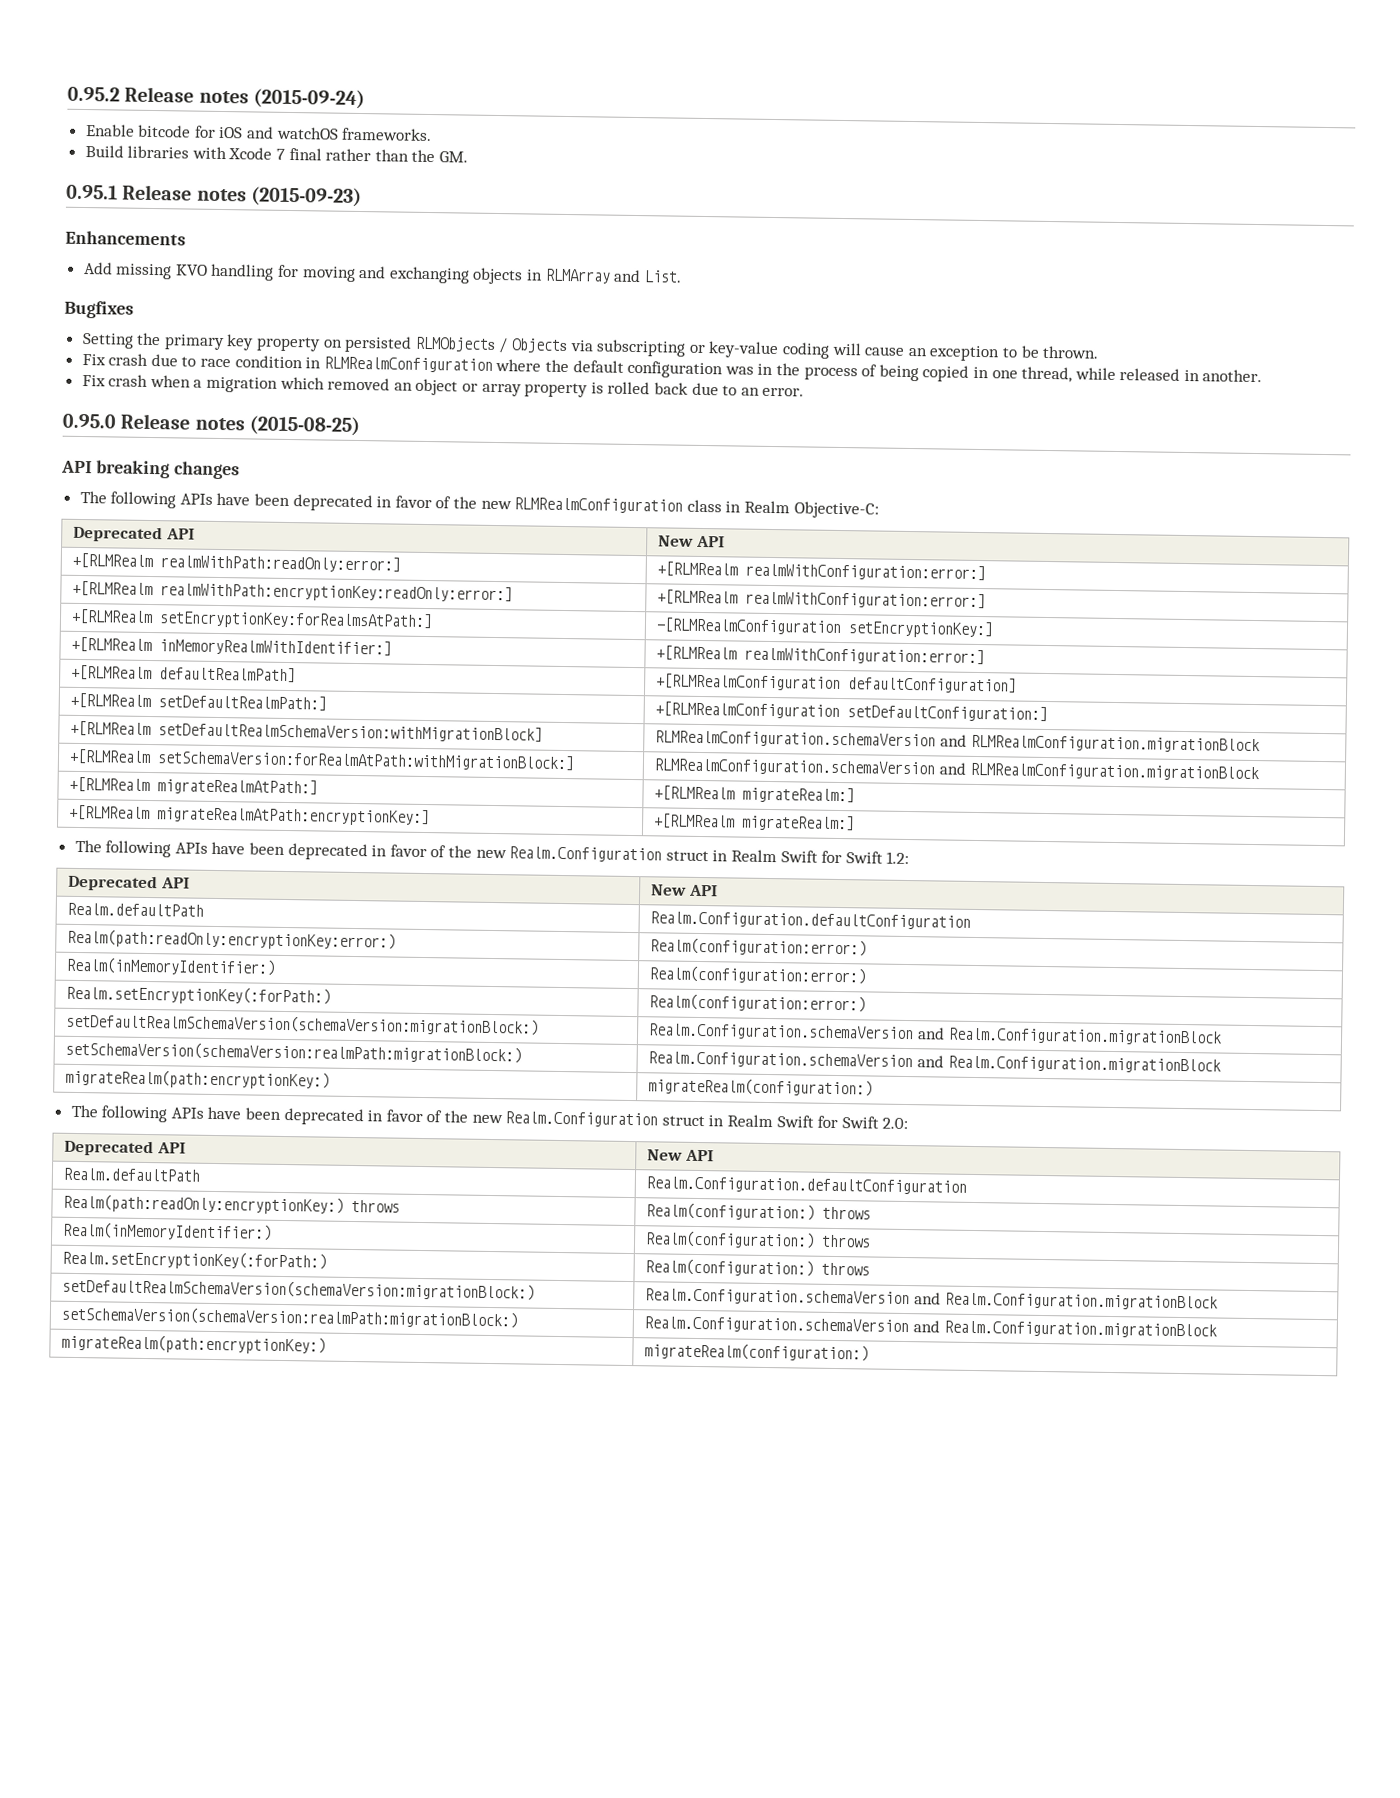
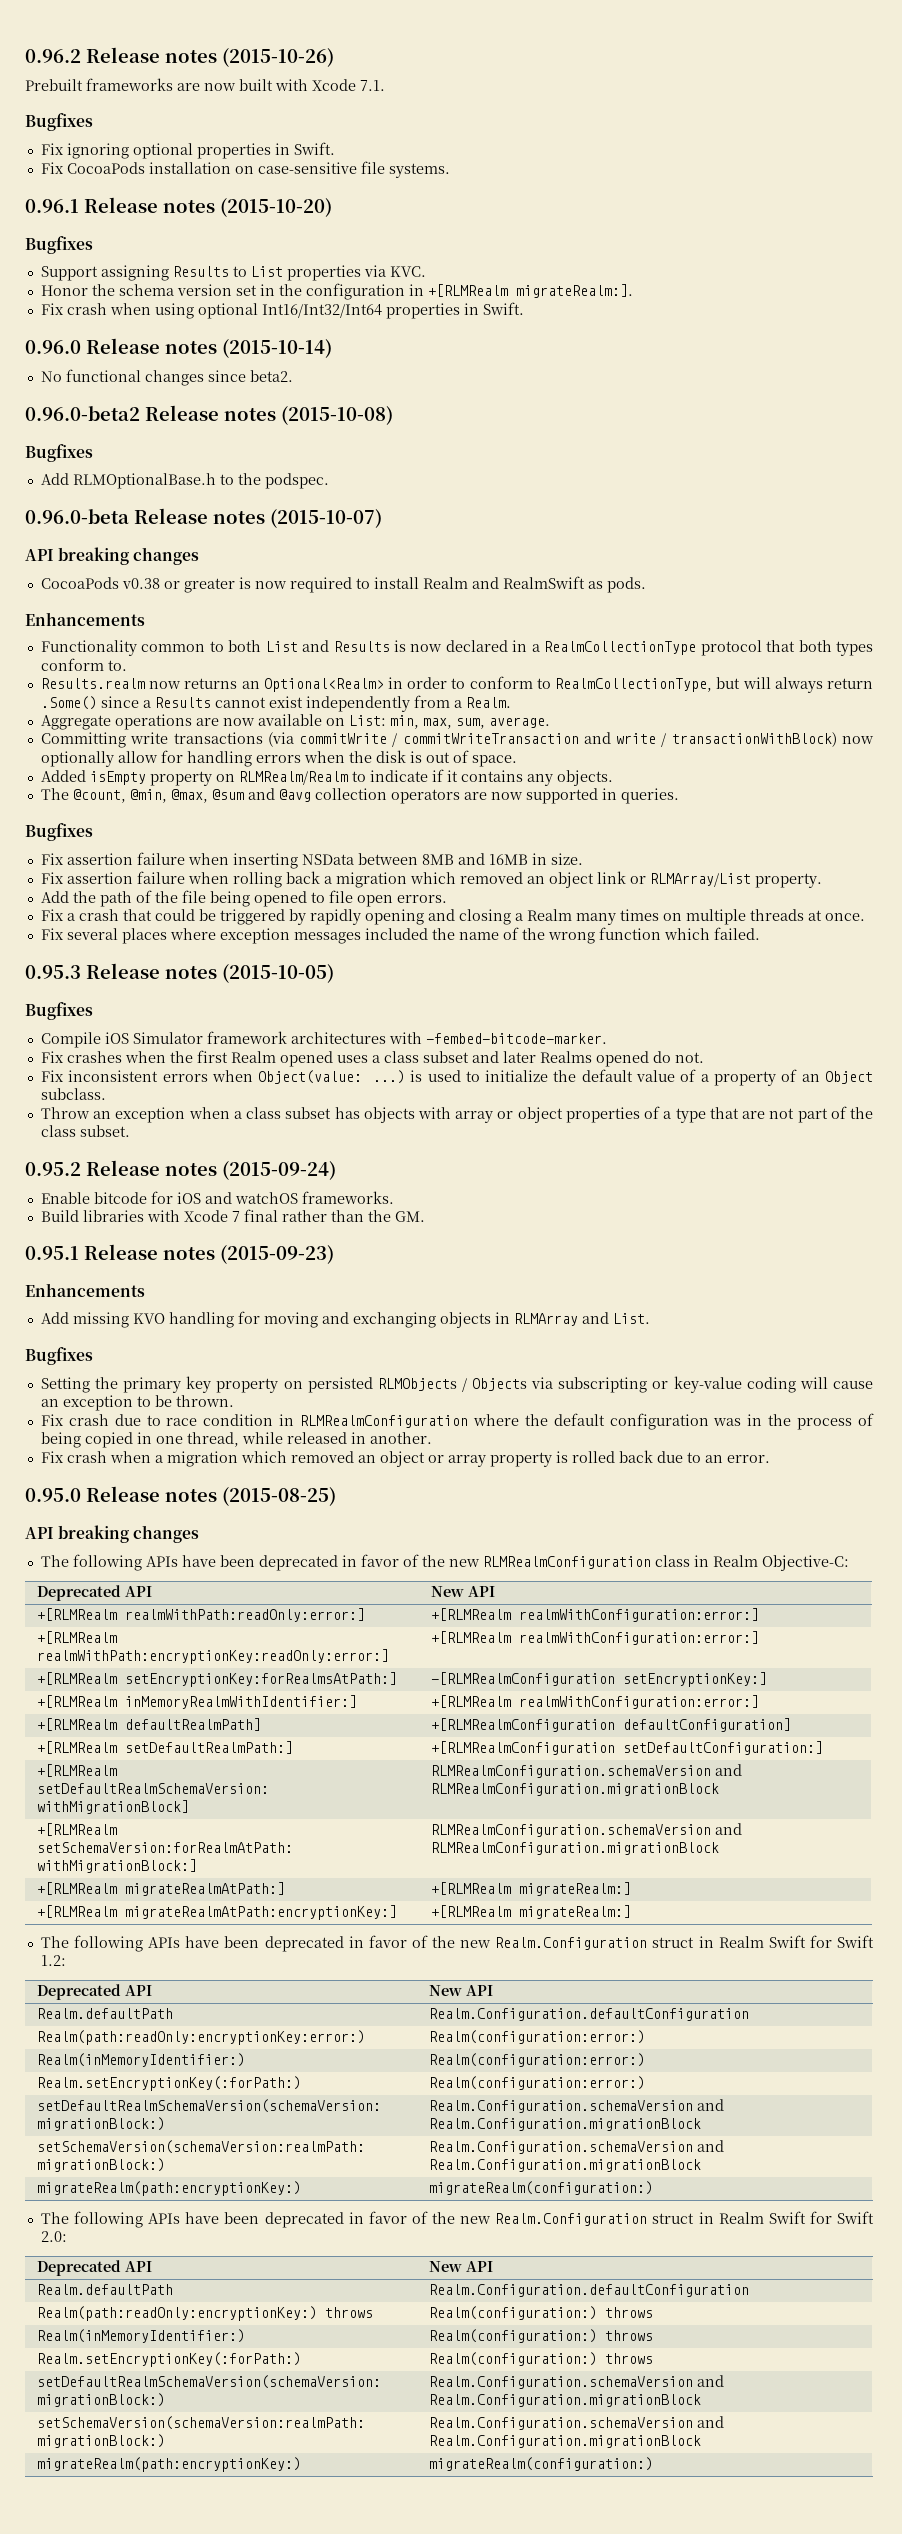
(67, 94) none -> [25,47,334,67] [25,78,385,91] [25,113,93,131] [40,142,335,159] [40,161,450,178] [25,197,332,217] [25,236,93,254] [40,265,426,281] [40,283,633,300] [40,302,524,319] [25,338,332,358] [40,369,293,386] [25,405,393,425] [25,444,93,462] [40,473,329,489] [25,508,382,528] [25,547,200,565] [40,576,646,593] [25,612,145,626] [40,640,873,656] [40,658,127,671] [40,676,874,693] [40,695,511,712] [40,714,550,730] [40,732,874,748] [40,750,517,767] [40,769,613,786] [40,788,679,804] [25,823,93,841] [40,852,583,869] [40,871,822,888] [40,890,447,907] [40,909,865,925] [40,927,760,944] [25,963,334,983] [25,1002,93,1020] [40,1031,607,1048] [40,1050,704,1067] [40,1069,874,1086] [40,1088,106,1100] [40,1106,874,1123] [40,1125,130,1137] 0.96.2 Release notes (2015-10-26) // Prebuilt frameworks are now built with Xcode 7.1. // Bugfixes // Fix ignoring optional properties in Swift. // Fix CocoaPods installation on case-sensitive file systems. // 0.96.1 Release notes (2015-10-20) // Bugfixes // Support assigning Results to List properties via KVC. // Honor the schema version set in the configuration in +[RLMRealm migrateRealm:]. // Fix crash when using optional Int16/Int32/Int64 properties in Swift. // 0.96.0 Release notes (2015-10-14) // No functional changes since beta2. // 0.96.0-beta2 Release notes (2015-10-08) // Bugfixes // Add RLMOptionalBase.h to the podspec. // 0.96.0-beta Release notes (2015-10-07) // API breaking changes // CocoaPods v0.38 or greater is now required to install Realm and RealmSwift as pods. // Enhancements // Functionality common to both List and Results is now declared in a RealmCollectionType protocol that both types conform to. // Results.realm now returns an Optional<Realm> in order to conform to RealmCollectionType, but will always return .Some() since a Results cannot exist independently from a Realm. // Aggregate operations are now available on List: min, max, sum, average. // Committing write transactions (via commitWrite / commitWriteTransaction and write / transactionWithBlock) now optionally allow for handling errors when the disk is out of space. // Added isEmpty property on RLMRealm/Realm to indicate if it contains any objects. // The @count, @min, @max, @sum and @avg collection operators are now supported in queries. // Bugfixes // Fix assertion failure when inserting NSData between 8MB and 16MB in size. // Fix assertion failure when rolling back a migration which removed an object link or RLMArray/List property. // Add the path of the file being opened to file open errors. // Fix a crash that could be triggered by rapidly opening and closing a Realm many times on multiple threads at once. // Fix several places where exception messages included the name of the wrong function which failed. // 0.95.3 Release notes (2015-10-05) // Bugfixes // Compile iOS Simulator framework architectures with -fembed-bitcode-marker. // Fix crashes when the first Realm opened uses a class subset and later Realms opened do not. // Fix inconsistent errors when Object(value: ...) is used to initialize the default value of a property of an Object subclass. // Throw an exception when a class subset has objects with array or object properties of a type that are not part of the class subset. //

